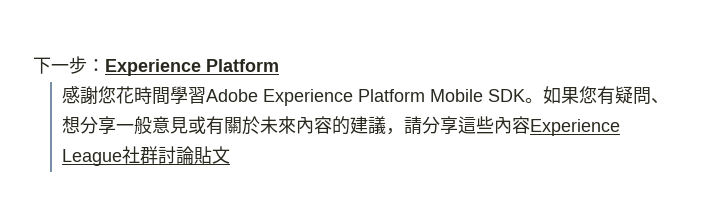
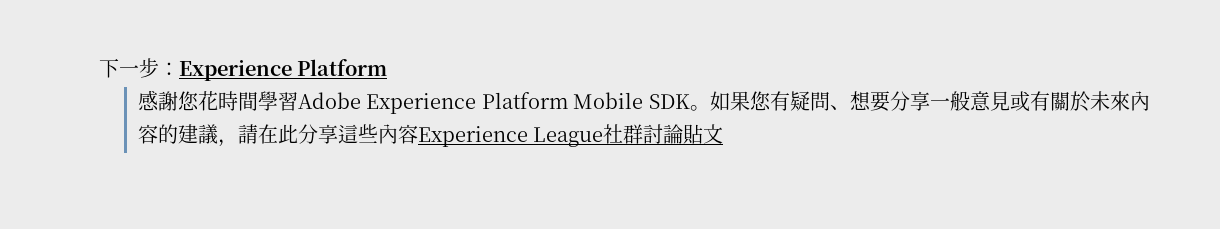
(81, 125) none -> [869,91,890,112] 要
(423, 125) none -> [257,124,298,144] 在此

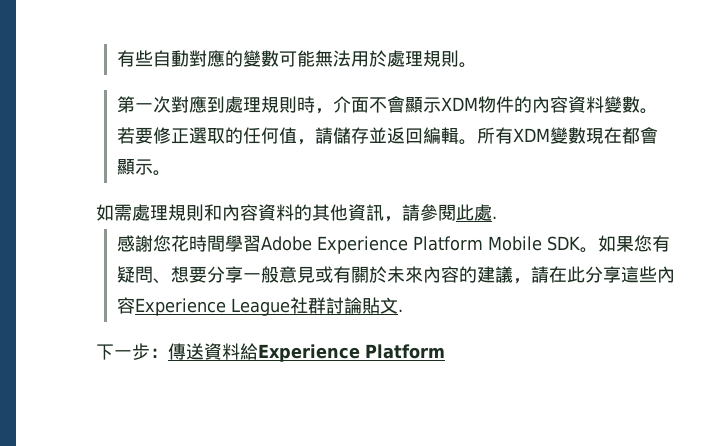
[99,58,388,81] 下一步：Experience Platform -> [116,50,477,68] [116,96,658,114] [116,127,658,145] [116,159,171,176] [96,204,497,222] 有些自動對應的變數可能無法用於處理規則。 // 第一次對應到處理規則時，介面不會顯示XDM物件的內容資料變數。若要修正選取的任何值，請儲存並返回編輯。所有XDM變數現在都會顯示。 // 如需處理規則和內容資料的其他資訊，請參閱此處.
(724, 134) none -> [397,309,403,312] [96,343,445,362] . // 下一步：傳送資料給Experience Platform

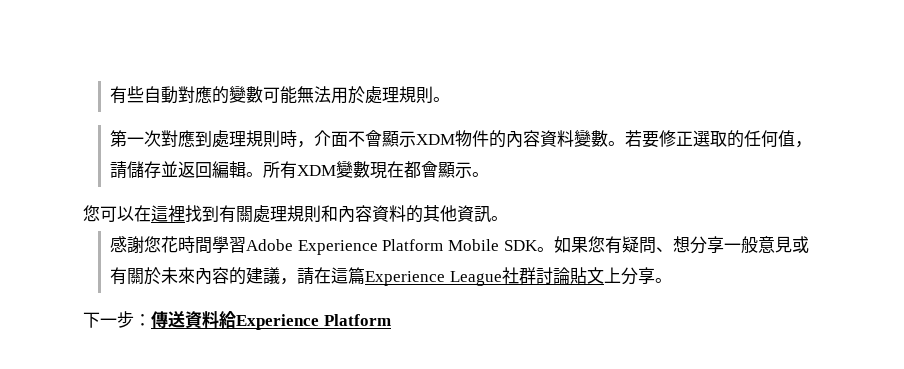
[96,204,132,221] 如需 -> [83,205,253,223] 您可以在這裡找到有關
[384,204,497,222] ，請參閱此處. -> [491,216,508,221] 。
[188,266,207,283] 要 -> (690, 244) none
[566,266,675,283] [116,297,135,314] 此分享這些內容 -> [331,267,366,284] 這篇
[397,309,403,312] . -> [603,267,672,285] 上分享。

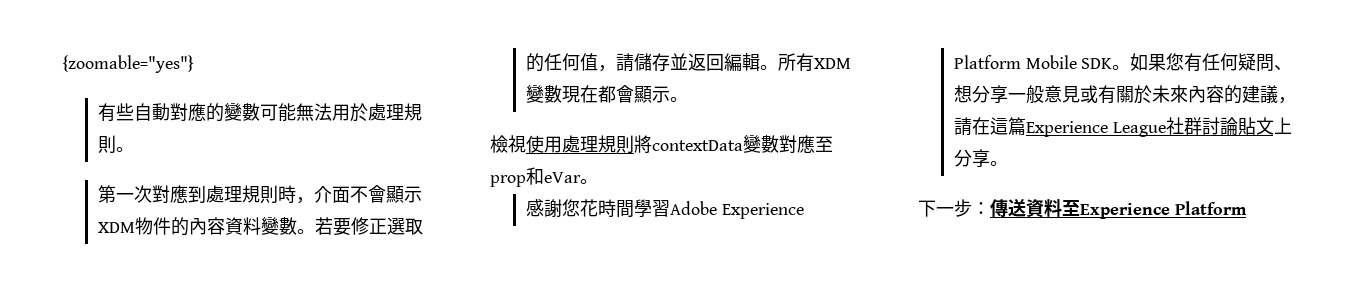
(110, 95) none -> [62,55,194,73] {zoomable="yes"} //
[83,205,491,223] 您可以在這裡找到有關處理規則和內容資料的其他資訊 -> [490,134,833,154] [490,167,581,187] 檢視使用處理規則將contextData變數對應至prop和eVar
(622, 245) none -> [1202,53,1239,71] 任何
[219,311,236,328] 給 -> [1062,200,1080,216] 至

